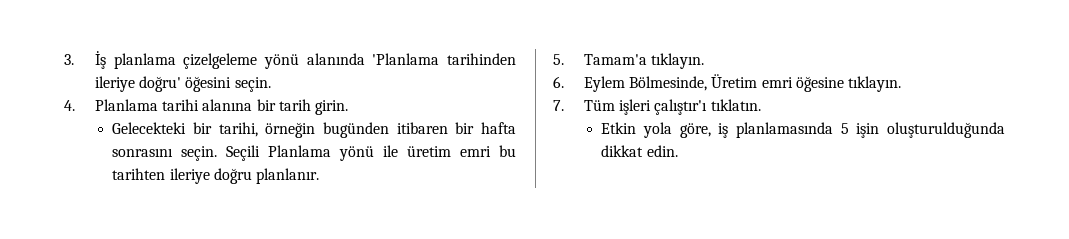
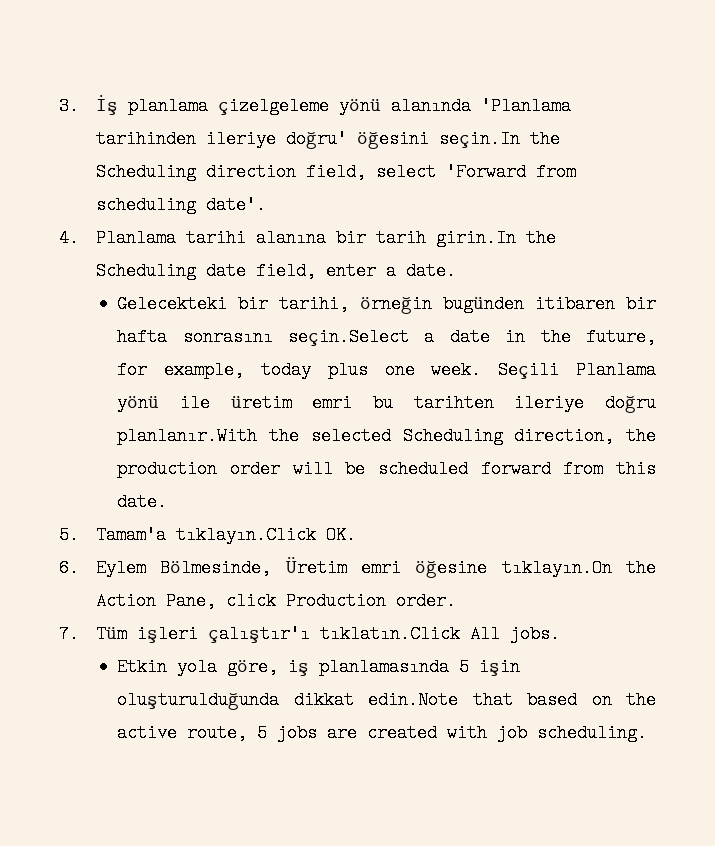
[234,77,271,92] seçin. -> [438,130,560,148] [95,163,576,181] [95,196,266,214] seçin.In the Scheduling direction field, select 'Forward from scheduling date'.
[315,100,349,115] girin. -> [435,229,556,247] [95,262,456,280] girin.In the Scheduling date field, enter a date.
[181,146,218,161] seçin. -> [288,328,656,346] [117,361,482,379] seçin.Select a date in the future, for example, today plus one week.
[256,168,320,184] planlanır. -> [117,427,656,445] [117,460,656,478] [117,493,168,511] planlanır.With the selected Scheduling direction, the production order will be scheduled forward from this date.
[651,53,705,69] tıklayın. -> [175,526,356,544] tıklayın.Click OK.
[848,76,902,92] tıklayın. -> [501,559,656,577] [95,592,456,610] tıklayın.On the Action Pane, click Production order.
[710,99,761,111] tıklatın. -> [319,625,560,643] tıklatın.Click All jobs.
[646,145,678,157] edin. -> [368,691,656,709] [117,724,648,742] edin.Note that based on the active route, 5 jobs are created with job scheduling.

